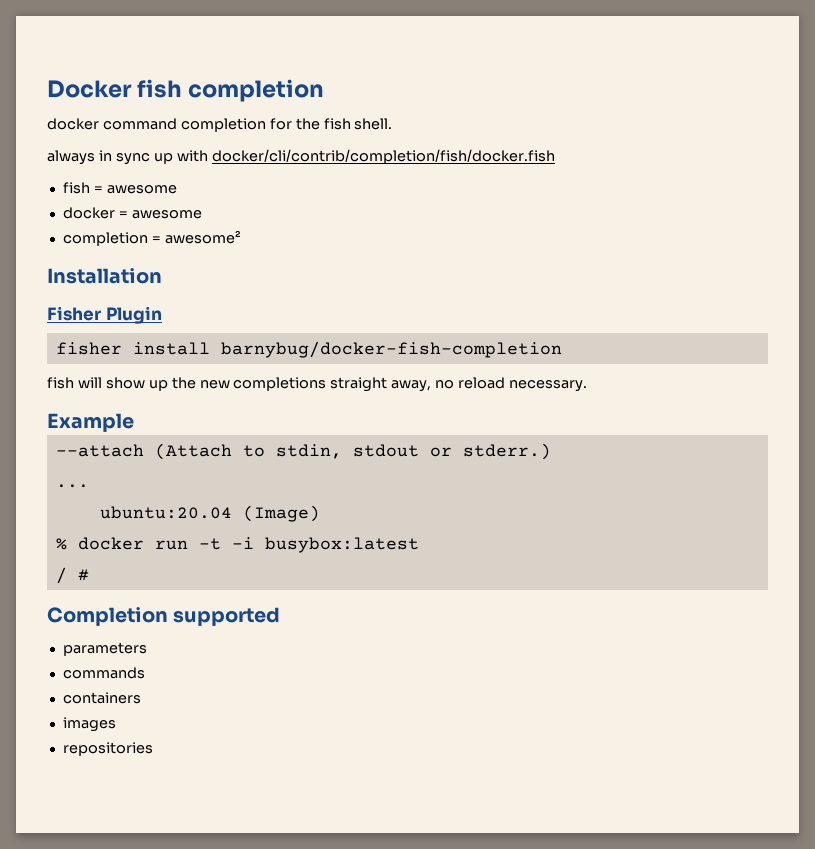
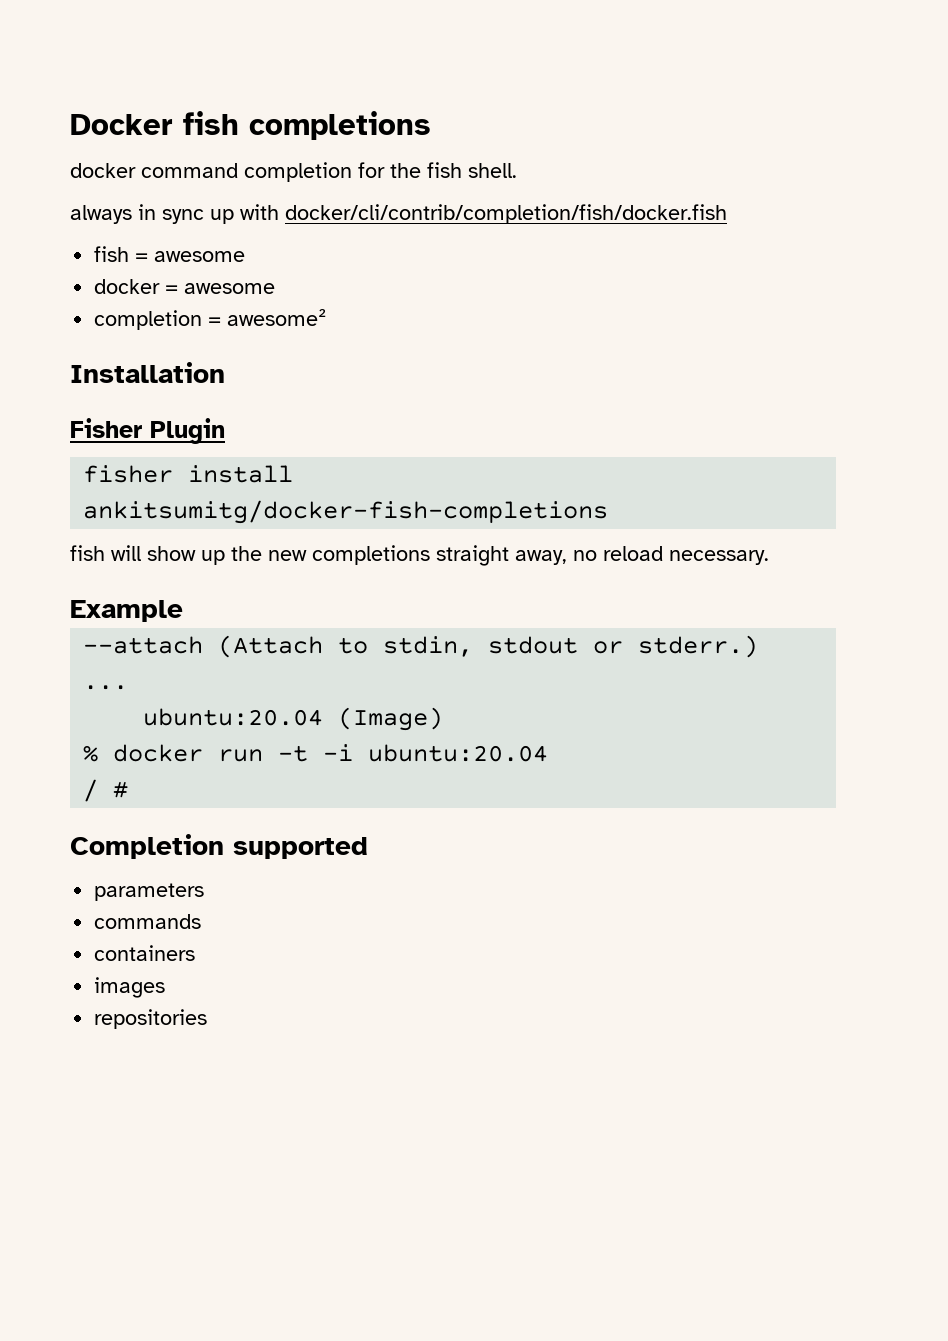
[188,79,325,102] completion -> [249,111,431,140] completions
[220,341,562,358] barnybug/docker-fish-completion -> [83,500,609,524] ankitsumitg/docker-fish-completions
[264,537,419,553] busybox:latest -> [368,744,549,762] ubuntu:20.04

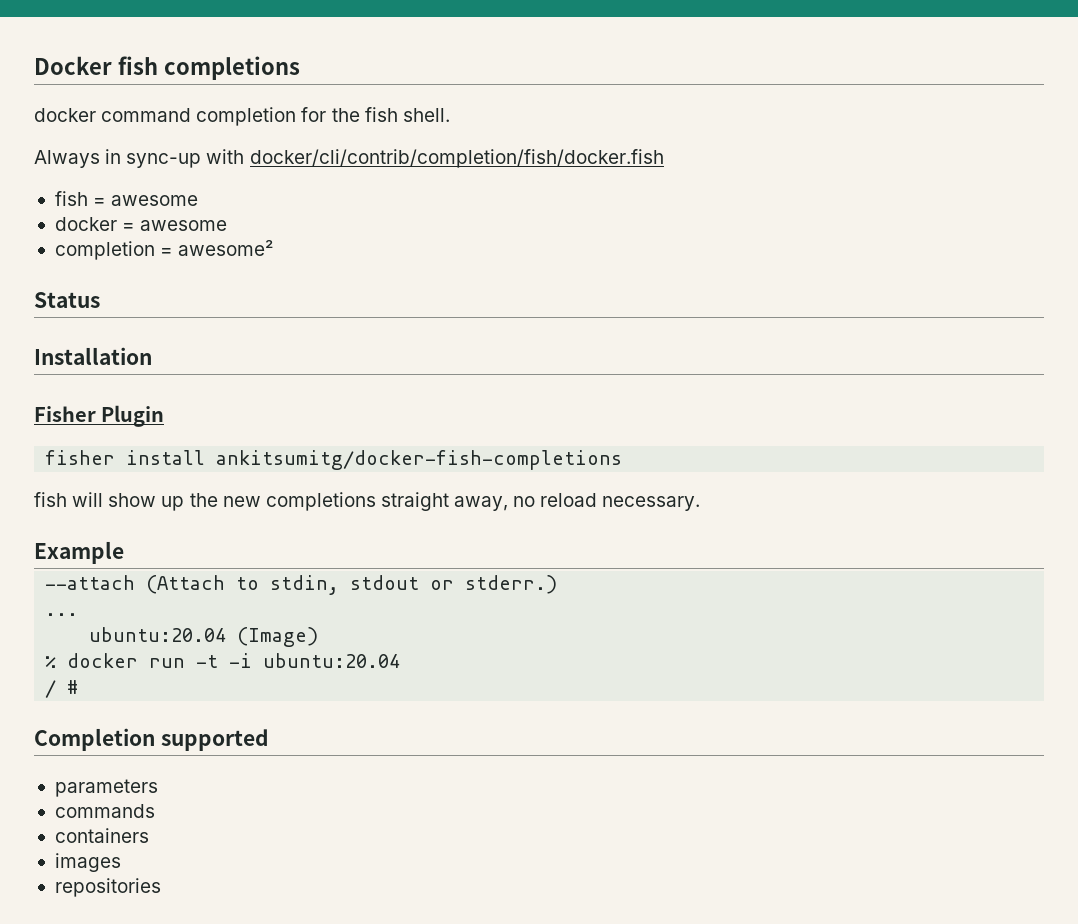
[70,204,234,224] always in sync up -> [34,149,202,168] Always in sync-up
(327, 317) none -> [34,292,100,308] // Status

